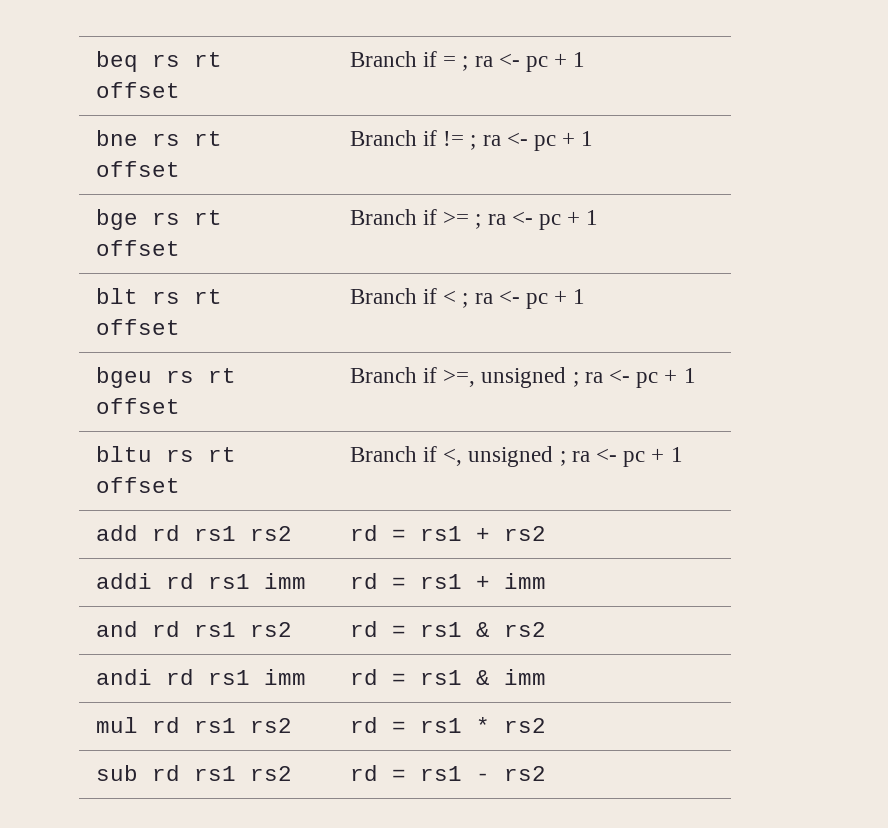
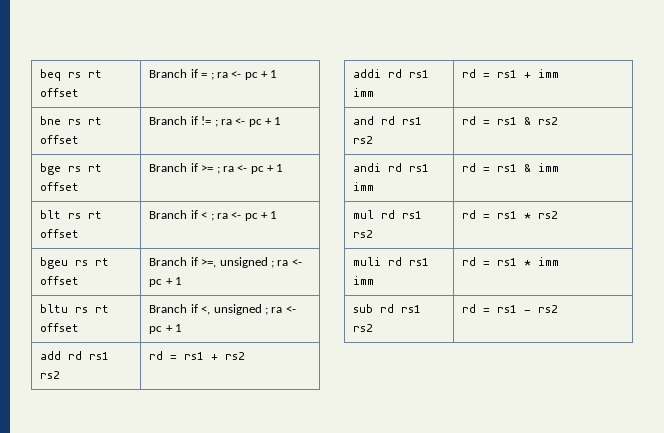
(546, 725) none -> [353,257,430,266] [353,276,375,285] [462,257,560,266] // muli rd rs1 imm | rd = rs1 * imm

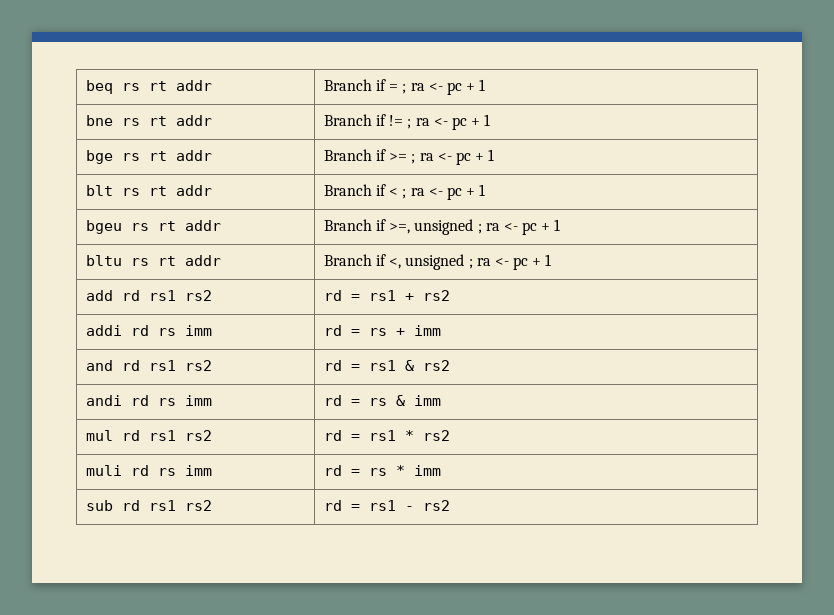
[40,88,80,97] offset -> [175,80,212,91] addr
[40,135,80,144] offset -> [175,115,212,126] addr
[40,182,80,191] offset -> [175,150,212,161] addr
[40,229,80,238] offset -> [175,185,212,196] addr
[40,276,80,285] offset -> [184,220,221,231] addr
[40,323,80,332] offset -> [184,255,221,266] addr
[409,70,430,78] [353,88,375,97] [462,69,518,78] rs1 imm | rd = rs1 -> [157,325,212,336] [323,325,387,336] rs imm | rd = rs
[409,164,430,172] [353,182,375,191] [462,163,518,172] rs1 imm | rd = rs1 -> [157,395,212,406] [323,395,387,406] rs imm | rd = rs
[409,258,430,266] [353,276,375,285] [462,257,518,266] rs1 imm | rd = rs1 -> [157,465,212,476] [323,465,387,476] rs imm | rd = rs

